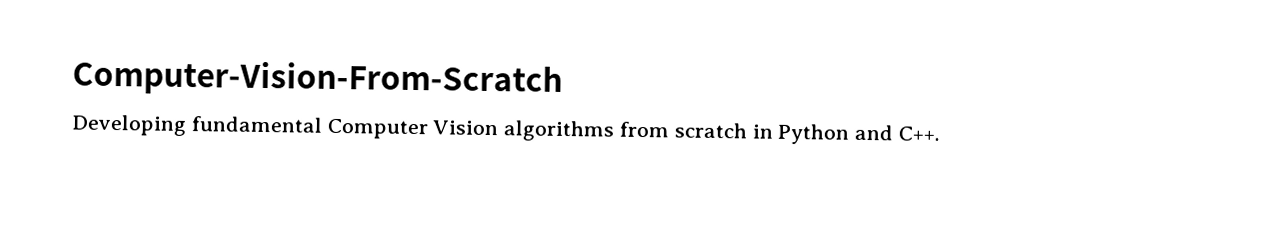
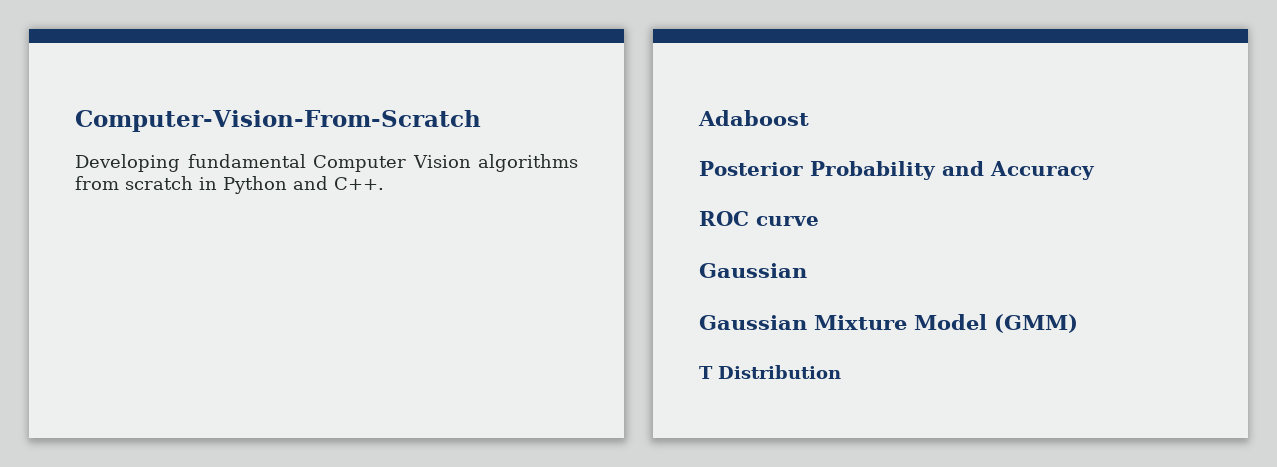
(941, 133) none -> [698,110,809,126] [699,161,1095,180] [699,211,819,226] [699,263,807,278] [699,314,1078,333] [699,365,841,379] // Adaboost // Posterior Probability and Accuracy // ROC curve // Gaussian // Gaussian Mixture Model (GMM) // T Distribution

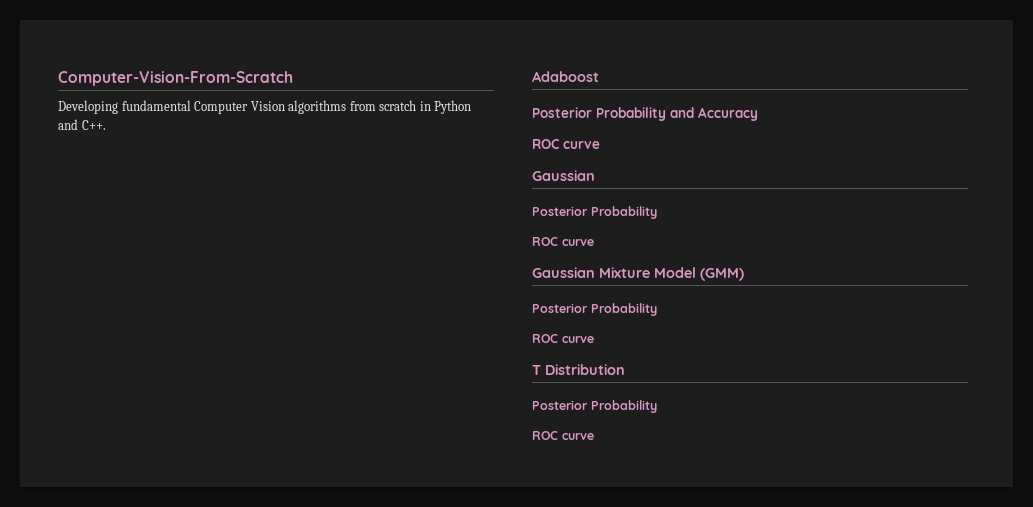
(807, 270) none -> [532,206,657,219] [532,237,594,246] // Posterior Probability // ROC curve
[699,365,841,379] T Distribution -> [532,303,657,316] [532,334,594,343] [532,364,625,375] [532,400,657,413] [532,431,594,440] Posterior Probability // ROC curve // T Distribution // Posterior Probability // ROC curve

